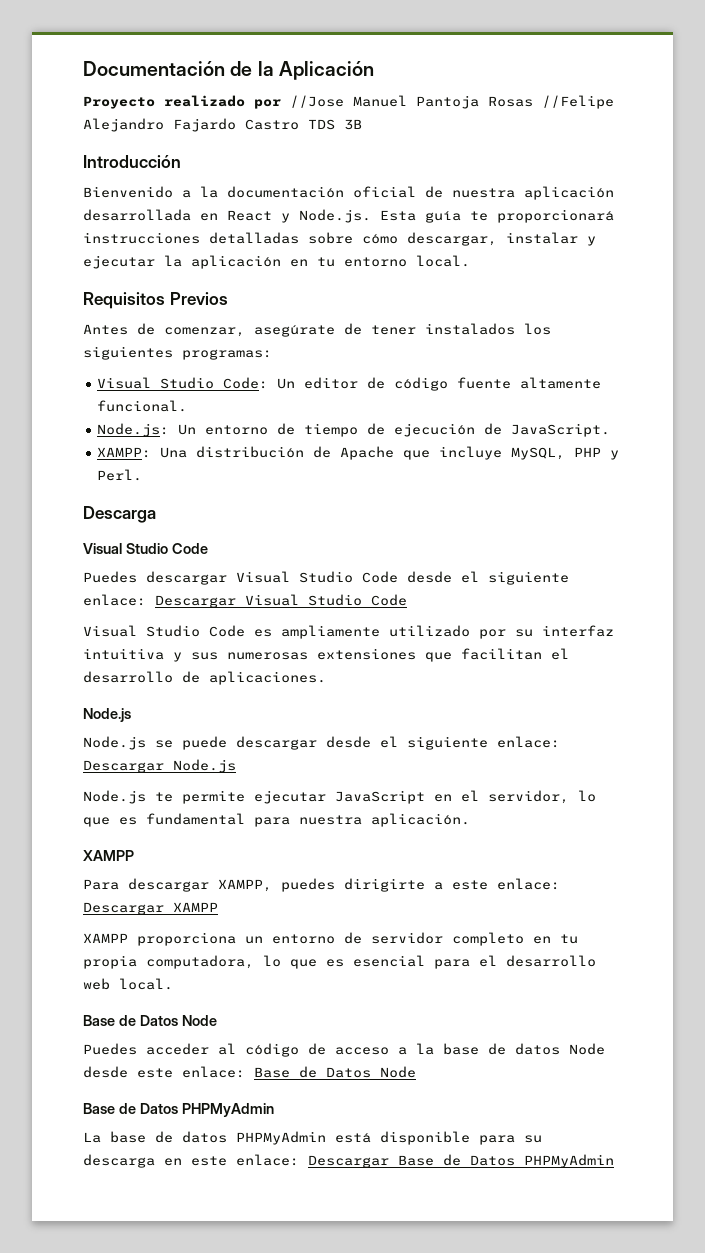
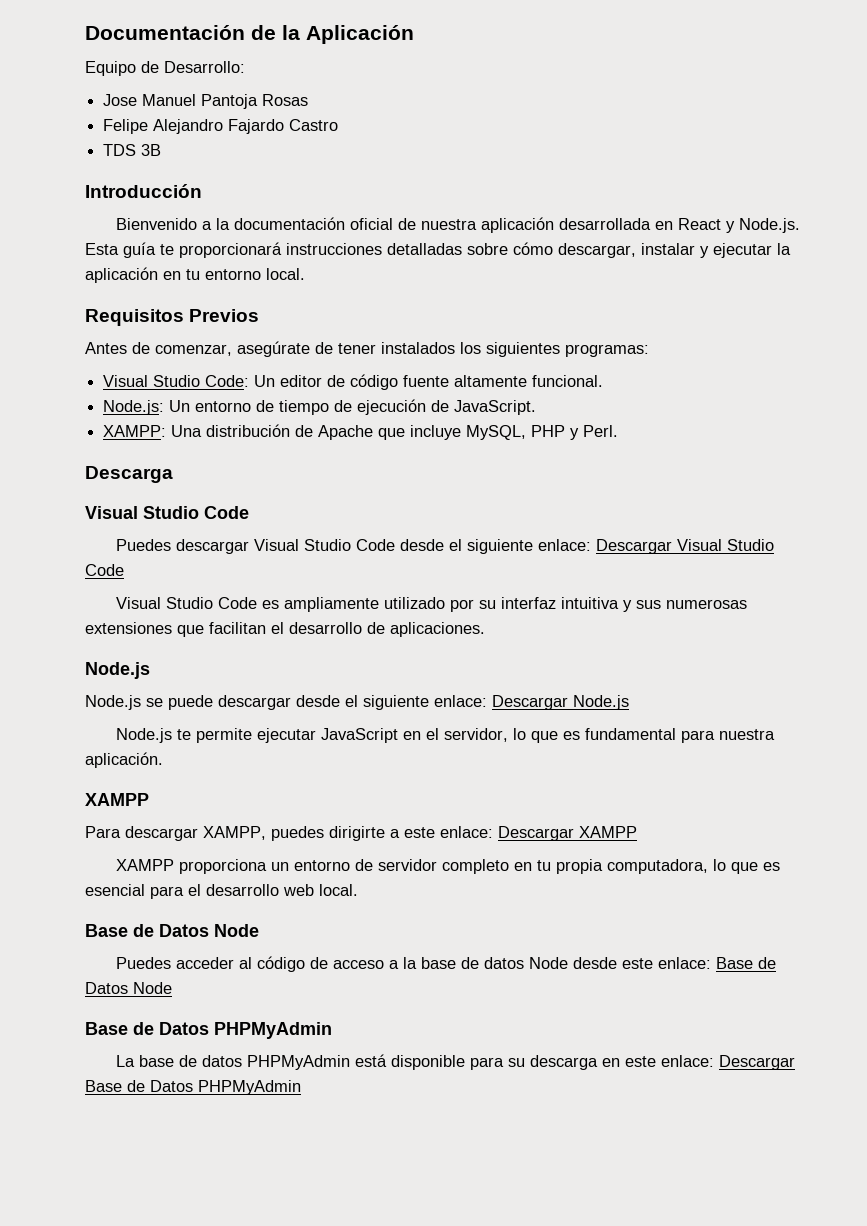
[83,95,344,109] Proyecto realizado por //Jose -> [85,61,245,76] [103,94,138,106] Equipo de Desarrollo: // Jose
[542,95,614,109] //Felipe -> [103,119,149,134] // Felipe
(299, 124) none -> (339, 125) //

